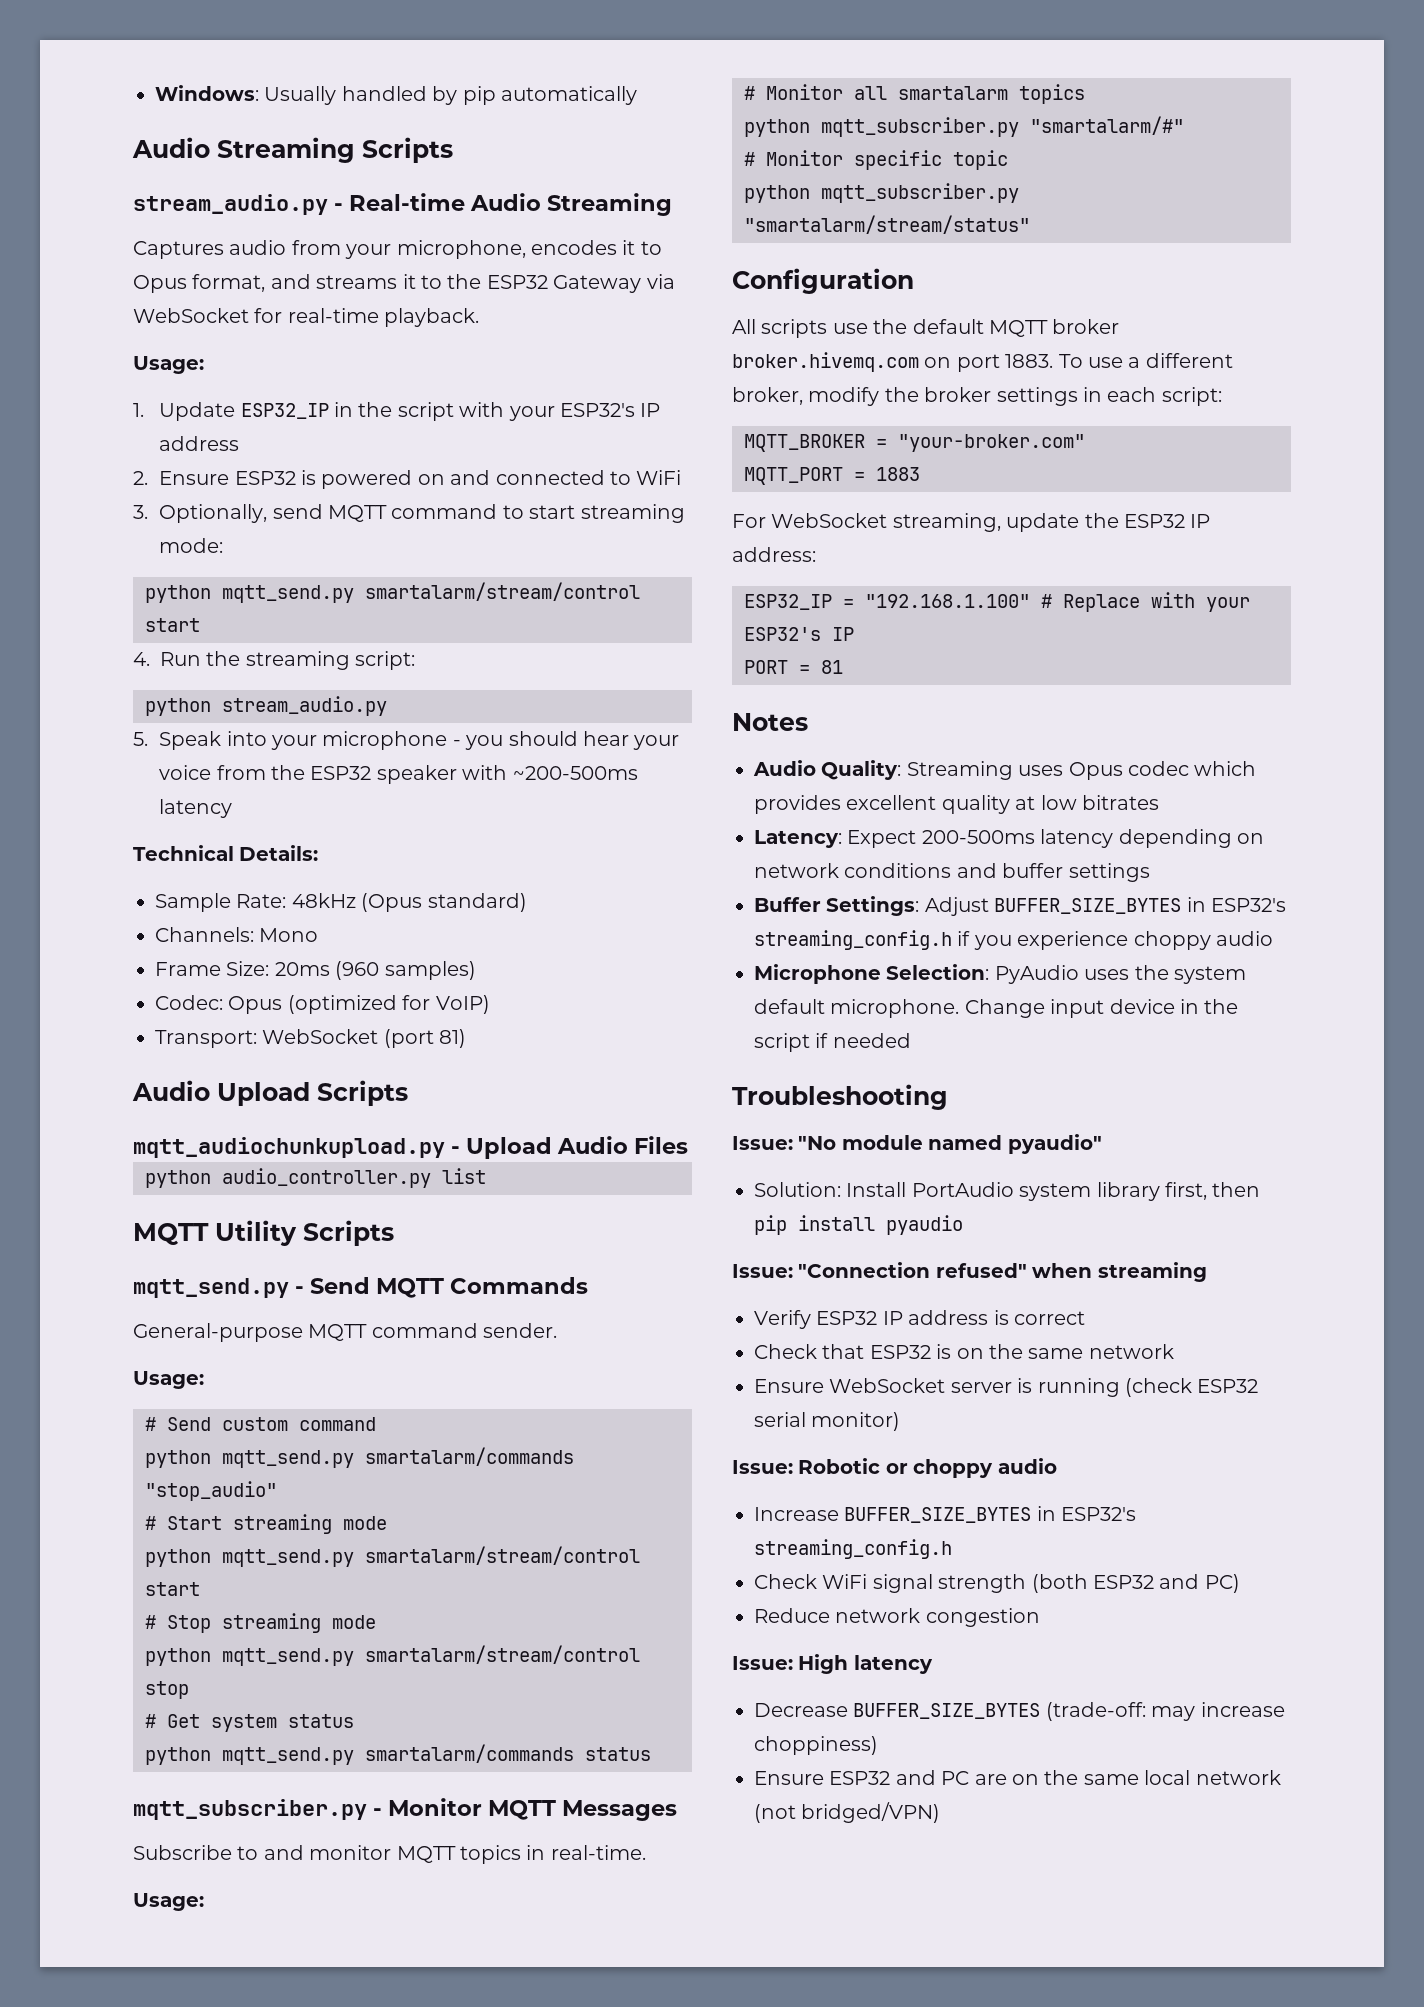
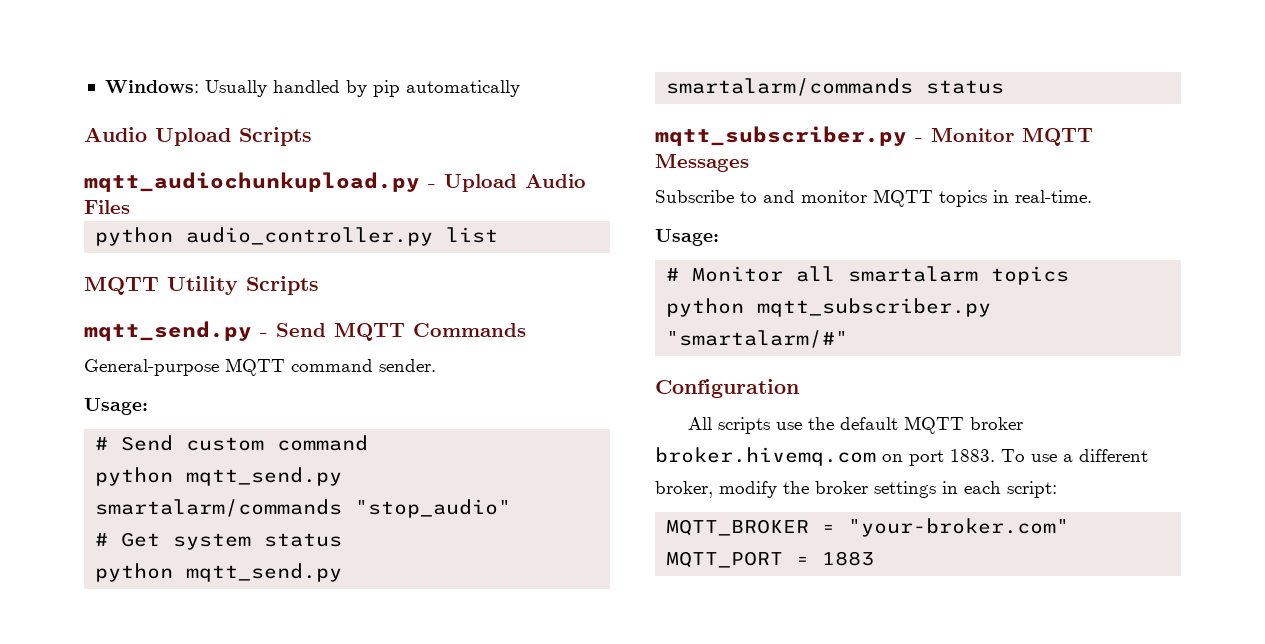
[132,137,453,163] [133,193,673,216] [133,240,662,259] [133,274,675,293] [133,308,480,327] [133,356,204,374] [133,402,661,421] [159,436,240,451] [133,470,682,489] [133,504,685,523] [159,538,224,553] [145,582,640,603] [145,618,200,632] [133,651,416,670] [145,696,387,716] [133,731,680,750] [159,765,638,784] [159,799,233,818] [133,845,319,861] [155,893,527,912] [155,927,319,942] [155,961,476,980] [155,995,490,1014] [155,1029,467,1048] // Audio Streaming Scripts // stream_audio.py - Real-time Audio Streaming // Captures audio from your microphone, encodes it to Opus format, and streams it to the ESP32 Gateway via WebSocket for real-time playback. // Usage: // 1. Update ESP32_IP in the script with your ESP32's IP address // 2. Ensure ESP32 is powered on and connected to WiFi // 3. Optionally, send MQTT command to start streaming mode: // python mqtt_send.py smartalarm/stream/control start // 4. Run the streaming script: // python stream_audio.py // 5. Speak into your microphone - you should hear your voice from the ESP32 speaker with ~200-500ms latency // Technical Details: // Sample Rate: 48kHz (Opus standard) // Channels: Mono // Frame Size: 20ms (960 samples) // Codec: Opus (optimized for VoIP) // Transport: WebSocket (port 81) -> (520, 88) none
[145,1514,387,1534] [145,1546,640,1567] [145,1582,200,1596] [145,1613,376,1633] [145,1645,640,1666] [145,1681,189,1699] // # Start streaming mode // python mqtt_send.py smartalarm/stream/control start // # Stop streaming mode // python mqtt_send.py smartalarm/stream/control stop -> (512, 508) none
[744,150,1008,170] [744,183,1019,203] [744,215,1030,234] // # Monitor specific topic // python mqtt_subscriber.py "smartalarm/stream/status" -> (849, 339) none
[732,513,1211,532] [732,547,816,562] [744,592,1250,612] [744,627,854,641] [744,660,843,674] [732,713,808,731] [753,760,1257,780] [754,795,1159,814] [754,829,1264,848] [754,863,1150,882] [754,896,1286,916] [754,930,1273,950] [754,964,1246,984] [754,999,1239,1018] [754,1033,911,1052] [732,1084,948,1110] [732,1134,1102,1154] [754,1182,1261,1201] [754,1215,963,1235] [732,1262,1207,1282] [754,1310,1085,1329] [754,1344,1174,1359] [754,1378,1259,1397] [754,1412,901,1431] [732,1458,1057,1478] [754,1506,1137,1523] [754,1539,952,1559] [754,1574,1240,1593] [754,1608,1040,1627] [732,1654,933,1674] [754,1702,1285,1721] [754,1736,878,1755] [754,1770,1281,1785] [754,1802,941,1823] // For WebSocket streaming, update the ESP32 IP address: // ESP32_IP = "192.168.1.100" # Replace with your ESP32's IP // PORT = 81 // Notes // Audio Quality: Streaming uses Opus codec which provides excellent quality at low bitrates // Latency: Expect 200-500ms latency depending on network conditions and buffer settings // Buffer Settings: Adjust BUFFER_SIZE_BYTES in ESP32's streaming_config.h if you experience choppy audio // Microphone Selection: PyAudio uses the system default microphone. Change input device in the script if needed // Troubleshooting // Issue: "No module named pyaudio" // Solution: Install PortAudio system library first, then pip install pyaudio // Issue: "Connection refused" when streaming // Verify ESP32 IP address is correct // Check that ESP32 is on the same network // Ensure WebSocket server is running (check ESP32 serial monitor) // Issue: Robotic or choppy audio // Increase BUFFER_SIZE_BYTES in ESP32's streaming_config.h // Check WiFi signal strength (both ESP32 and PC) // Reduce network congestion // Issue: High latency // Decrease BUFFER_SIZE_BYTES (trade-off: may increase choppiness) // Ensure ESP32 and PC are on the same local network (not bridged/VPN) -> (875, 558) none

